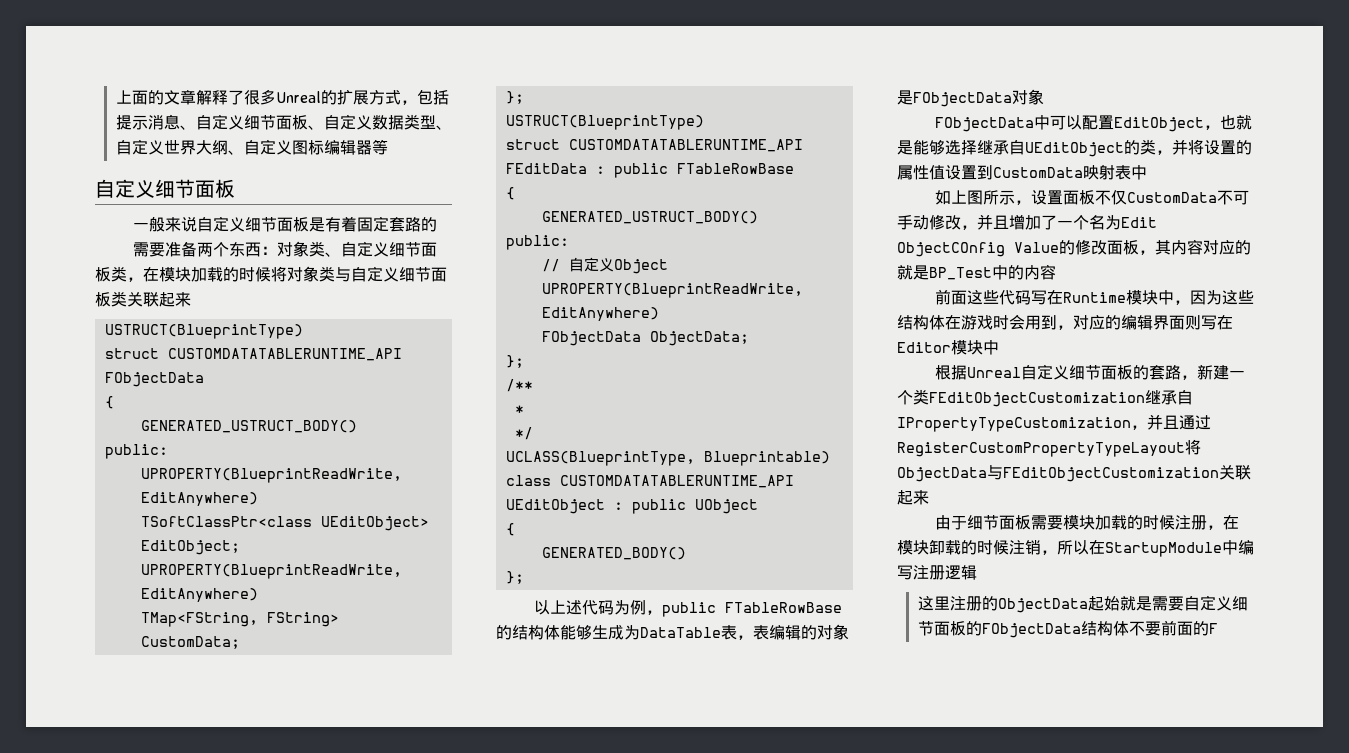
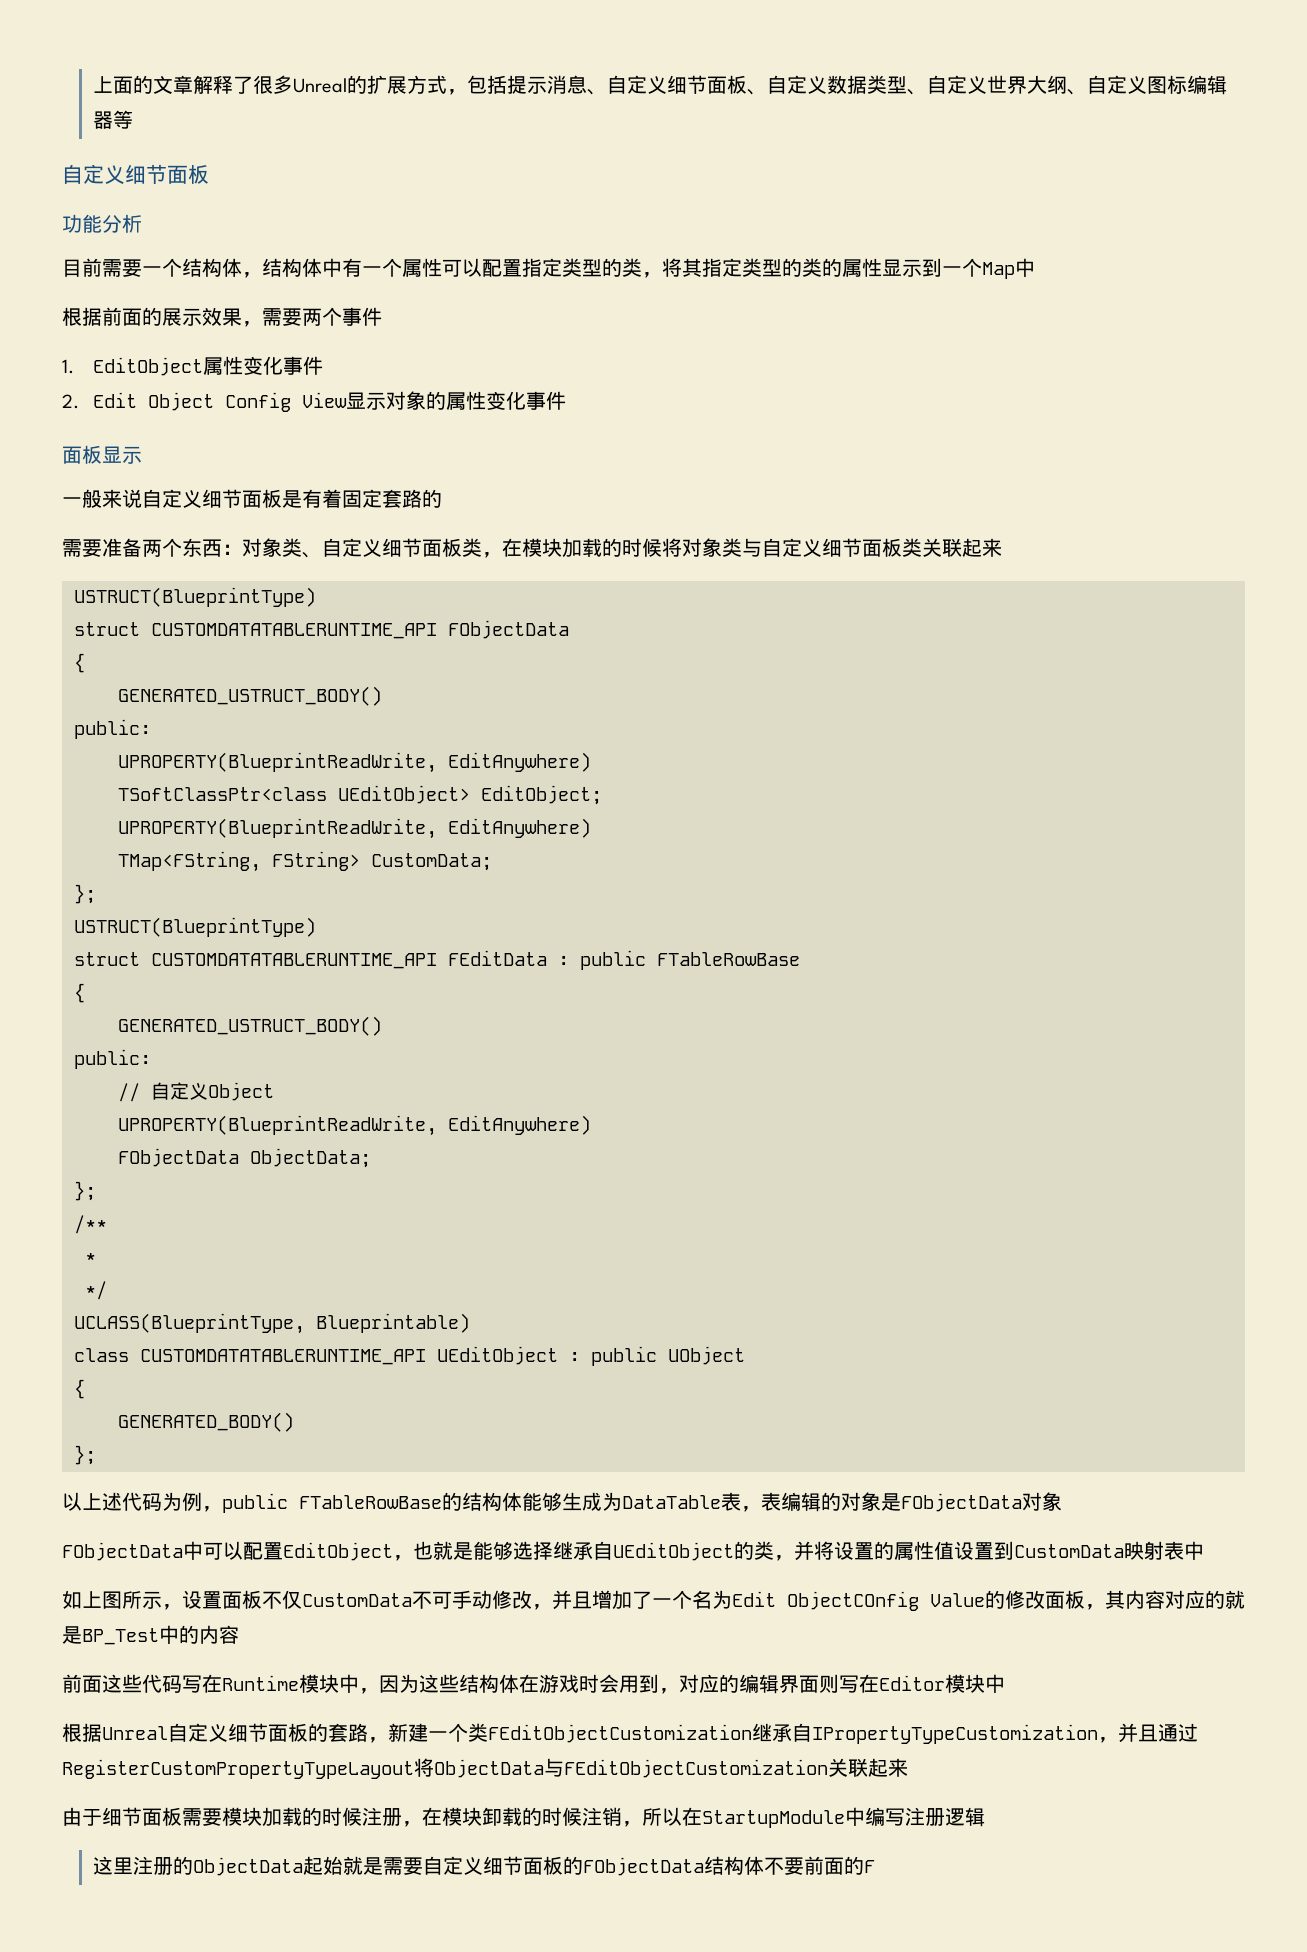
(235, 188) none -> [62,214,142,233] [62,258,1035,279] [62,307,382,327] [62,356,324,376] [62,391,567,412] [62,445,142,464] // 功能分析 // 目前需要一个结构体，结构体中有一个属性可以配置指定类型的类，将其指定类型的类的属性显示到一个Map中 // 根据前面的展示效果，需要两个事件 // 1. EditObject属性变化事件 // 2. Edit Object Config View显示对象的属性变化事件 // 面板显示

